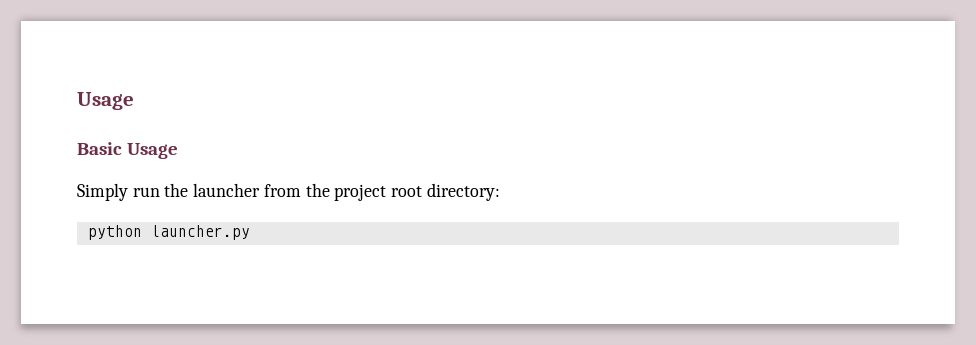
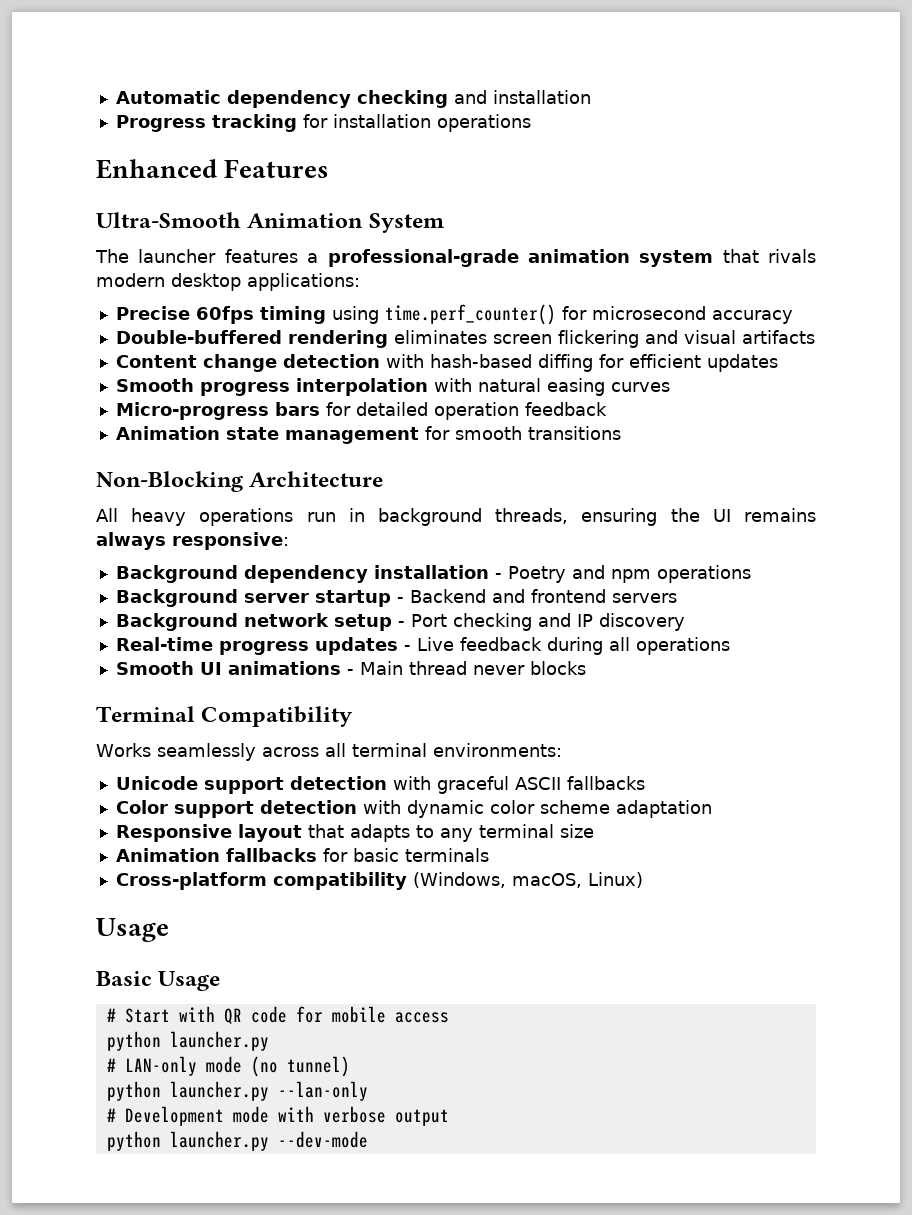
[77,92,134,110] [77,142,179,159] [77,183,500,201] [87,225,250,240] Usage // Basic Usage // Simply run the launcher from the project root directory: // python launcher.py -> [115,90,591,108] [115,114,531,132] [96,159,330,179] [96,212,444,233] [95,249,816,267] [96,273,360,291] [115,304,793,325] [115,330,815,348] [115,354,778,372] [115,378,670,396] [115,402,607,420] [115,426,621,444] [96,471,384,492] [96,508,816,526] [96,532,289,550] [115,565,751,583] [115,589,677,607] [115,613,685,631] [115,637,730,655] [115,661,586,675] [96,706,354,727] [96,743,562,761] [115,776,645,794] [115,800,712,818] [115,824,594,842] [115,848,489,862] [115,872,643,890] [96,918,169,942] [96,971,221,991] [106,1006,449,1024] [106,1031,269,1051] [106,1056,350,1077] [106,1081,368,1101] [106,1106,449,1126] [106,1131,368,1151] Automatic dependency checking and installation // Progress tracking for installation operations // Enhanced Features // Ultra-Smooth Animation System // The launcher features a professional-grade animation system that rivals modern desktop applications: // Precise 60fps timing using time.perf_counter() for microsecond accuracy // Double-buffered rendering eliminates screen flickering and visual artifacts // Content change detection with hash-based diffing for efficient updates // Smooth progress interpolation with natural easing curves // Micro-progress bars for detailed operation feedback // Animation state management for smooth transitions // Non-Blocking Architecture // All heavy operations run in background threads, ensuring the UI remains always responsive: // Background dependency installation - Poetry and npm operations // Background server startup - Backend and frontend servers // Background network setup - Port checking and IP discovery // Real-time progress updates - Live feedback during all operations // Smooth UI animations - Main thread never blocks // Terminal Compatibility // Works seamlessly across all terminal environments: // Unicode support detection with graceful ASCII fallbacks // Color support detection with dynamic color scheme adaptation // Responsive layout that adapts to any terminal size // Animation fallbacks for basic terminals // Cross-platform compatibility (Windows, macOS, Linux) // Usage // Basic Usage // # Start with QR code for mobile access // python launcher.py // # LAN-only mode (no tunnel) // python launcher.py --lan-only // # Development mode with verbose output // python launcher.py --dev-mode

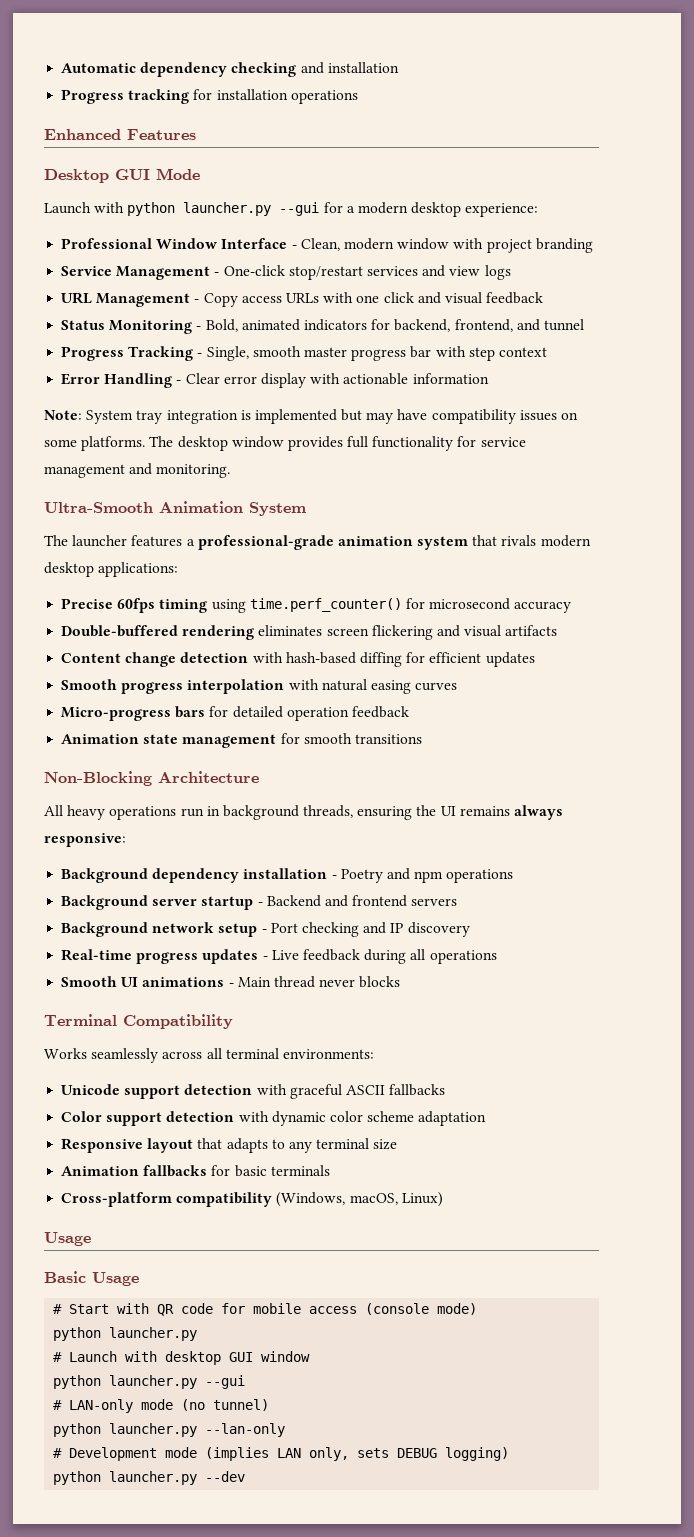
(330, 168) none -> [44,168,200,183] [44,202,539,217] [61,238,593,253] [61,265,511,280] [61,292,544,307] [61,319,584,334] [61,346,547,361] [61,373,489,388] [44,409,579,424] [44,436,526,451] [44,463,231,478] // Desktop GUI Mode // Launch with python launcher.py --gui for a modern desktop experience: // Professional Window Interface - Clean, modern window with project branding // Service Management - One-click stop/restart services and view logs // URL Management - Copy access URLs with one click and visual feedback // Status Monitoring - Bold, animated indicators for backend, frontend, and tunnel // Progress Tracking - Single, smooth master progress bar with step context // Error Handling - Clear error display with actionable information // Note: System tray integration is implemented but may have compatibility issues on some platforms. The desktop window provides full functionality for service management and monitoring.
[106,1031,269,1051] // python launcher.py -> [365,1303,478,1315] [53,1327,198,1341] [53,1351,311,1365] [53,1375,246,1389] (console mode) // python launcher.py // # Launch with desktop GUI window // python launcher.py --gui
[277,1106,449,1126] [106,1131,368,1151] with verbose output // python launcher.py --dev-mode -> [205,1447,510,1461] [53,1471,246,1485] (implies LAN only, sets DEBUG logging) // python launcher.py --dev

